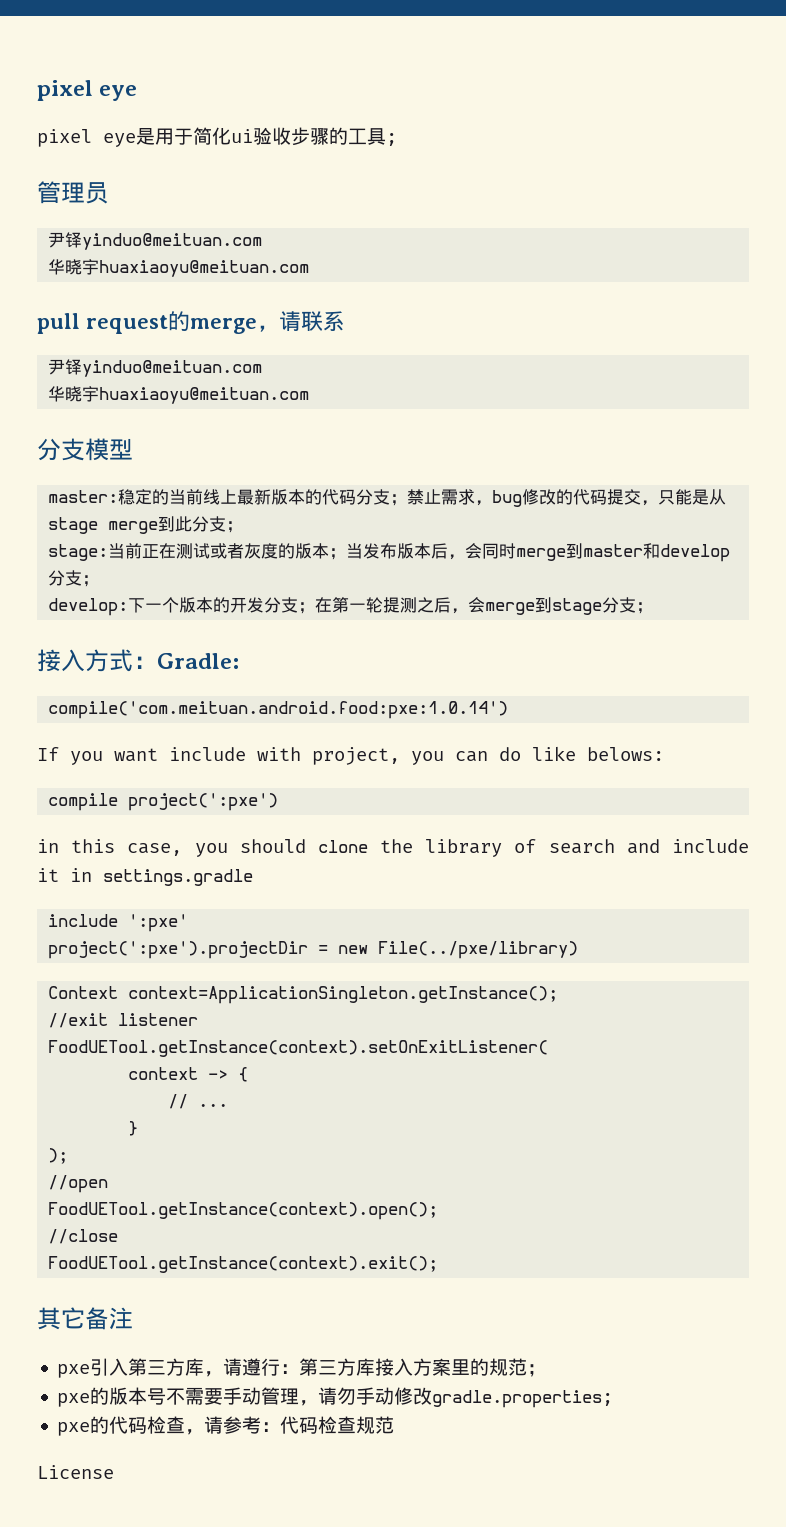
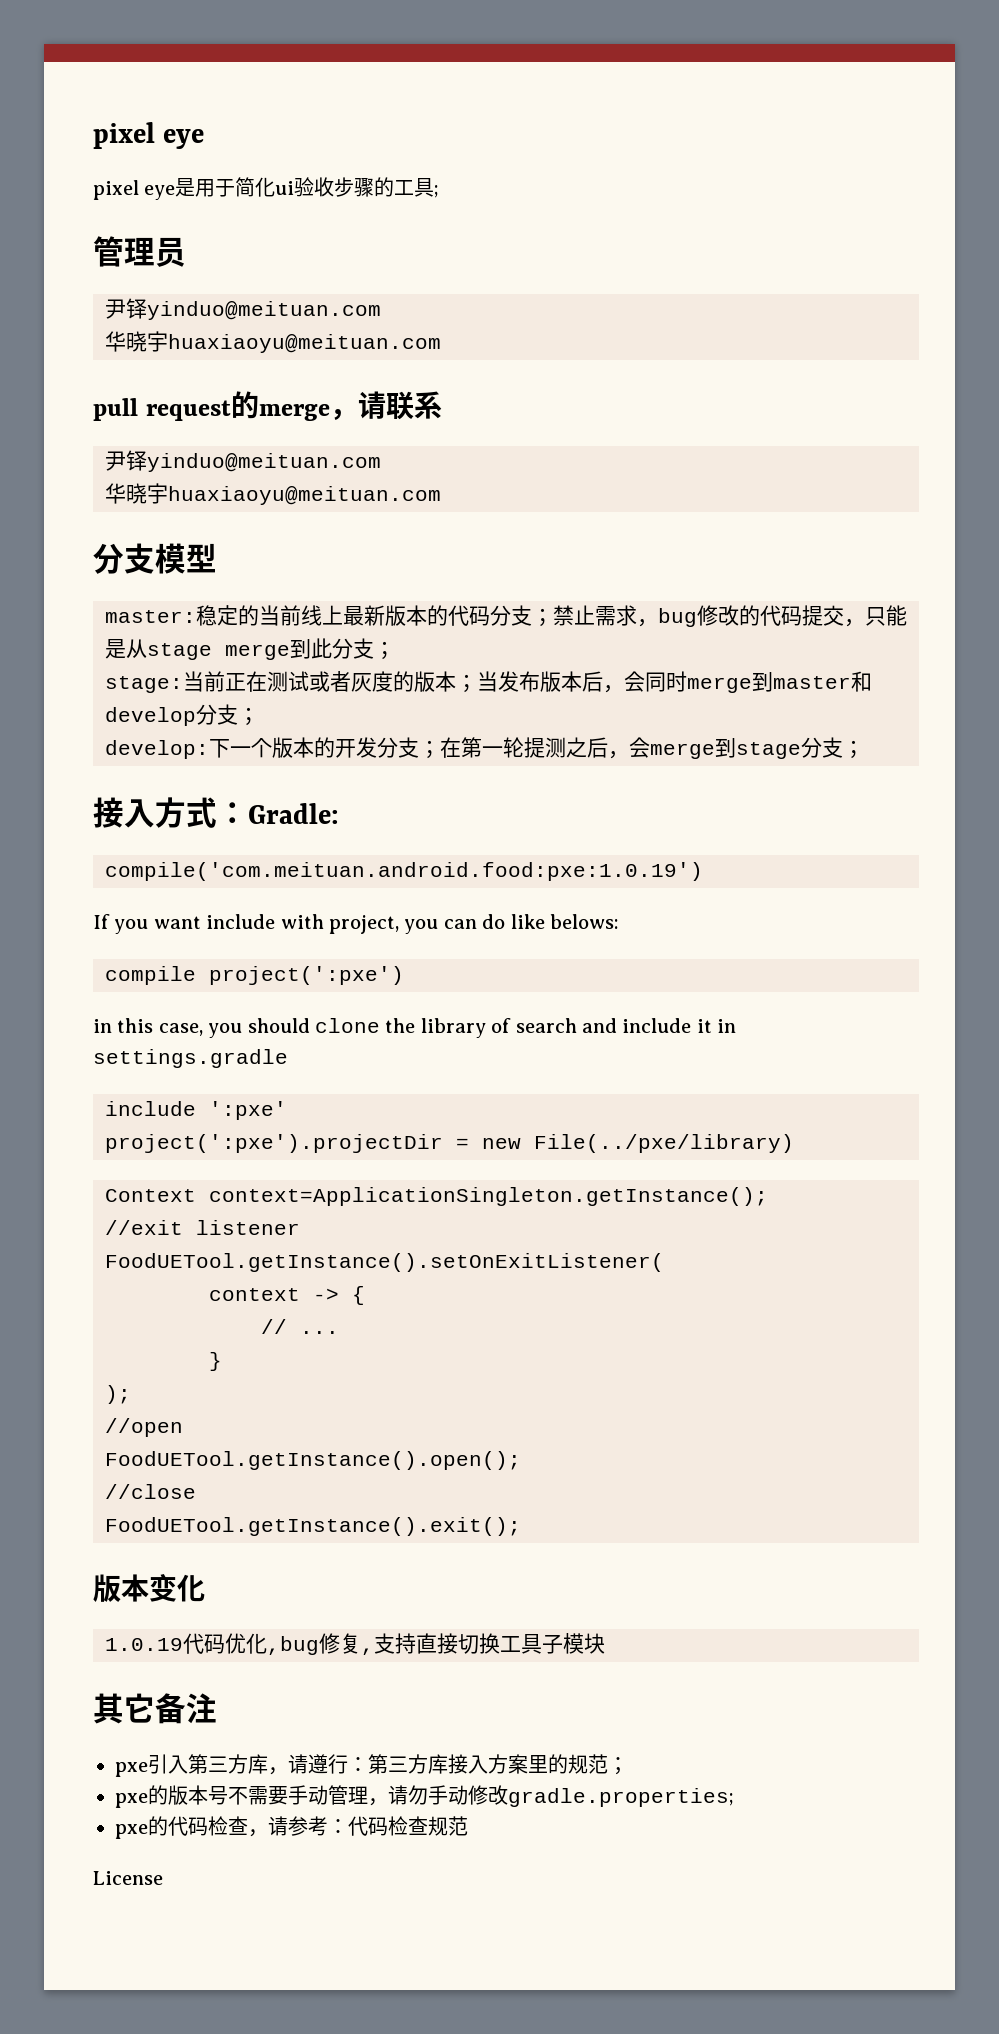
[48,701,509,719] compile('com.meituan.android.food:pxe:1.0.14') -> [105,862,703,881] compile('com.meituan.android.food:pxe:1.0.19')
[48,1040,549,1057] FoodUETool.getInstance(context).setOnExitListener( -> [105,1253,664,1272] FoodUETool.getInstance().setOnExitListener(
[48,1202,439,1220] FoodUETool.getInstance(context).open(); -> [105,1451,521,1470] FoodUETool.getInstance().open();
[48,1256,439,1273] FoodUETool.getInstance(context).exit(); -> [105,1517,521,1536] [93,1574,205,1602] [105,1633,605,1655] FoodUETool.getInstance().exit(); // 版本变化 // 1.0.19代码优化,bug修复,支持直接切换工具子模块

